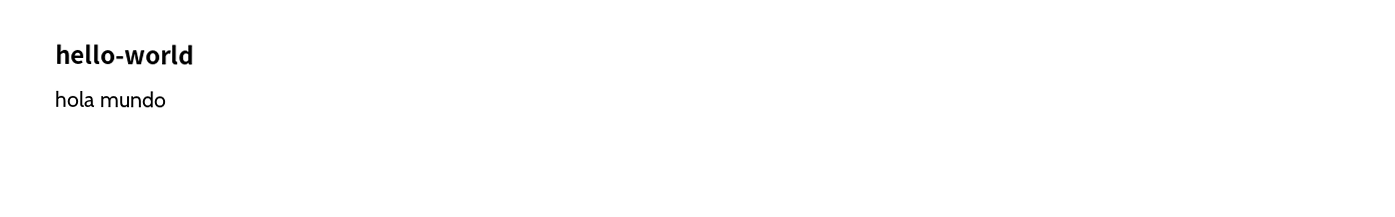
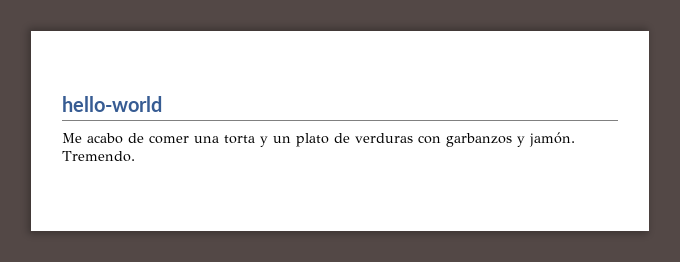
[55,90,167,108] hola mundo -> [62,132,575,147] [62,151,135,162] Me acabo de comer una torta y un plato de verduras con garbanzos y jamón. Tremendo.

